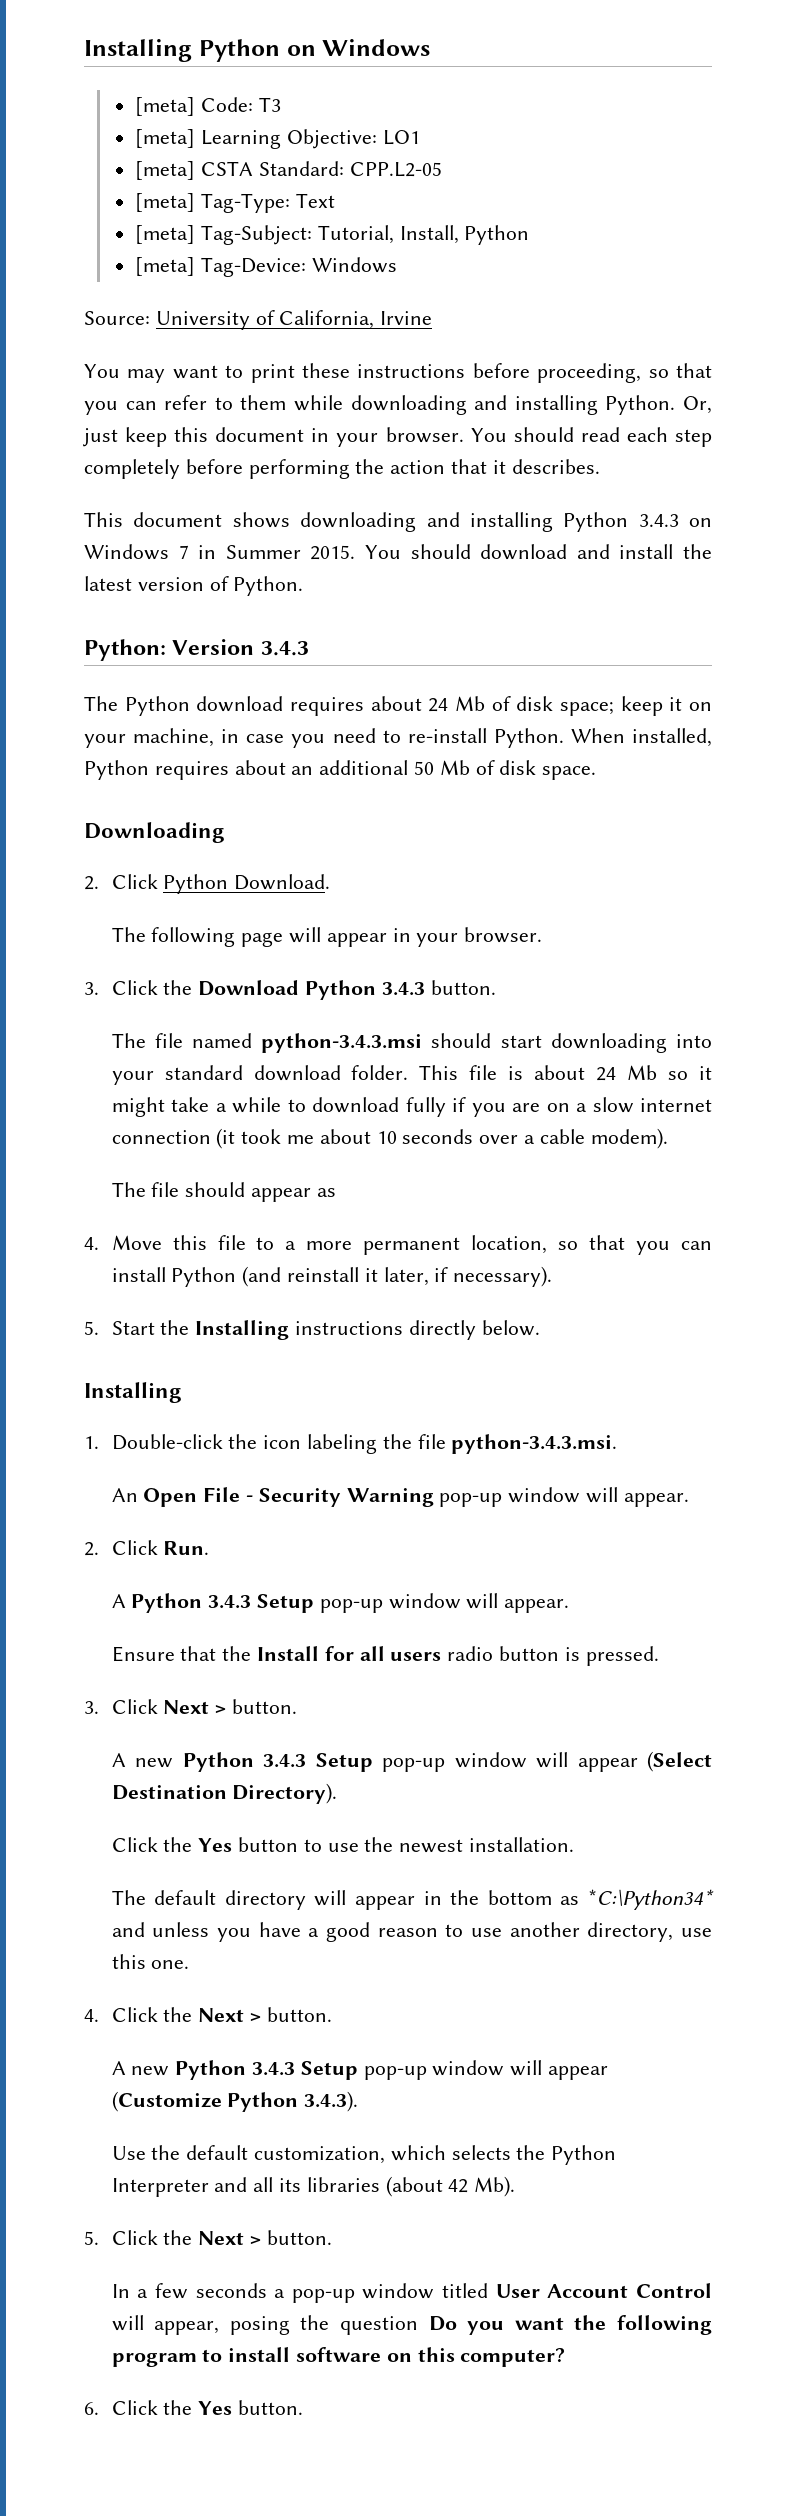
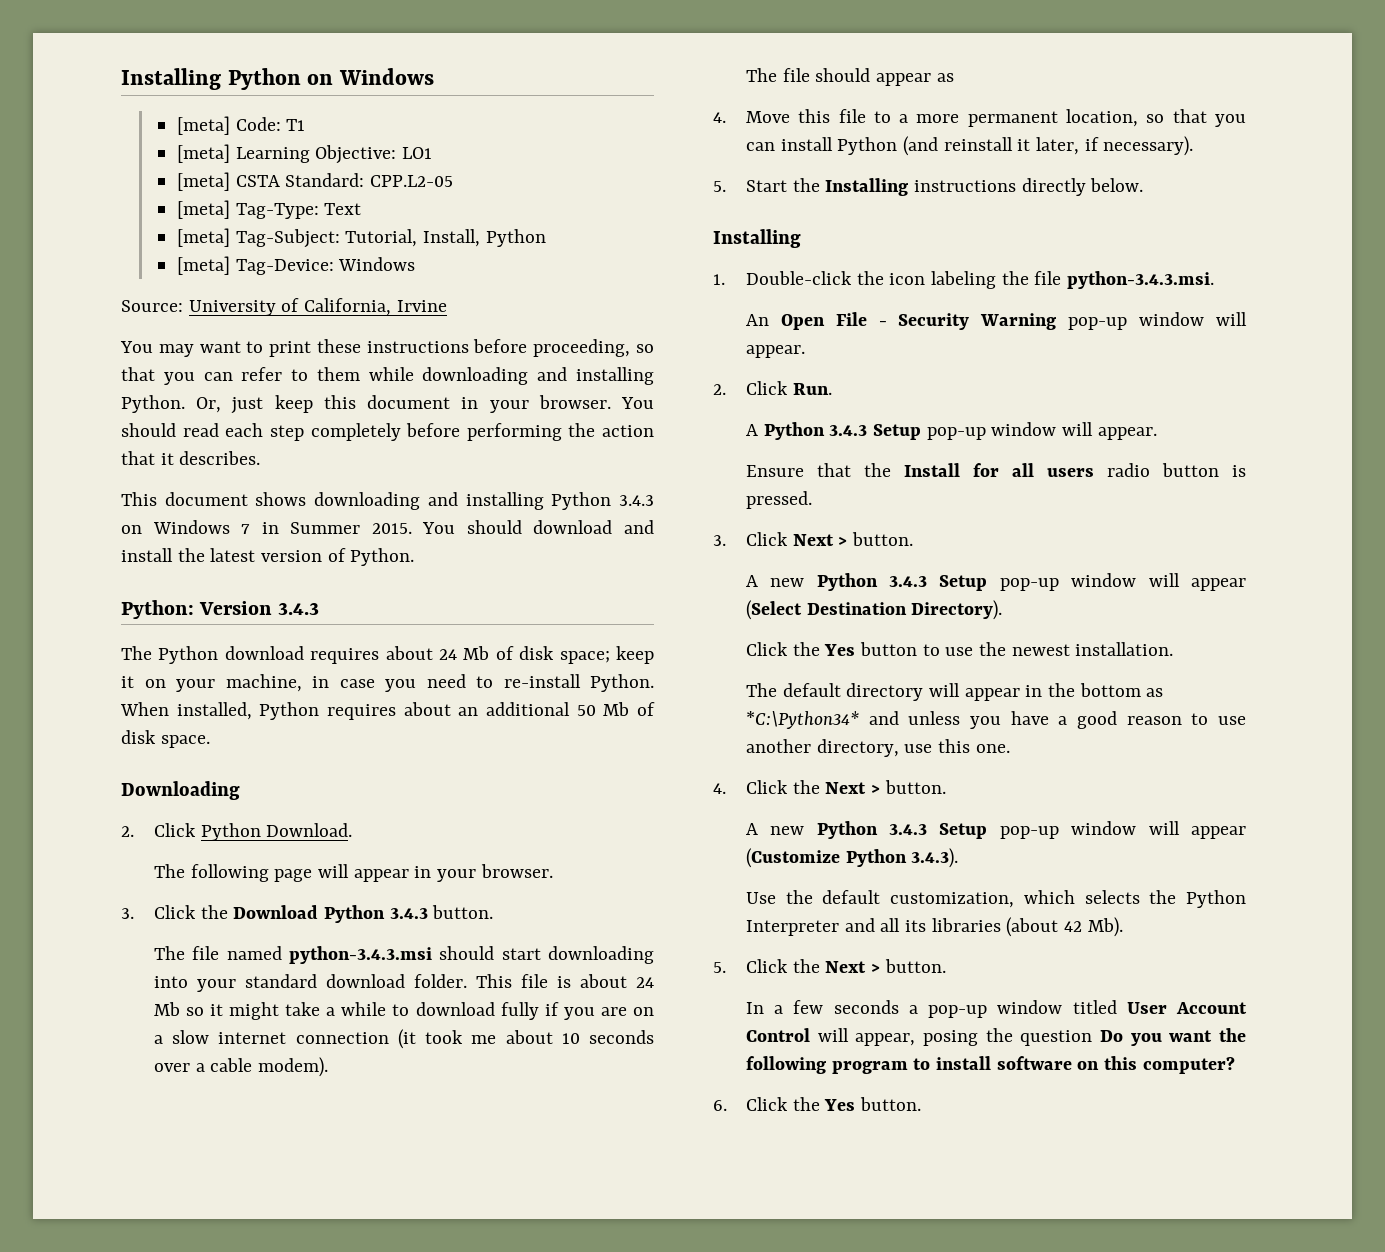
[258,97,281,112] T3 -> [286,119,306,131] T1

